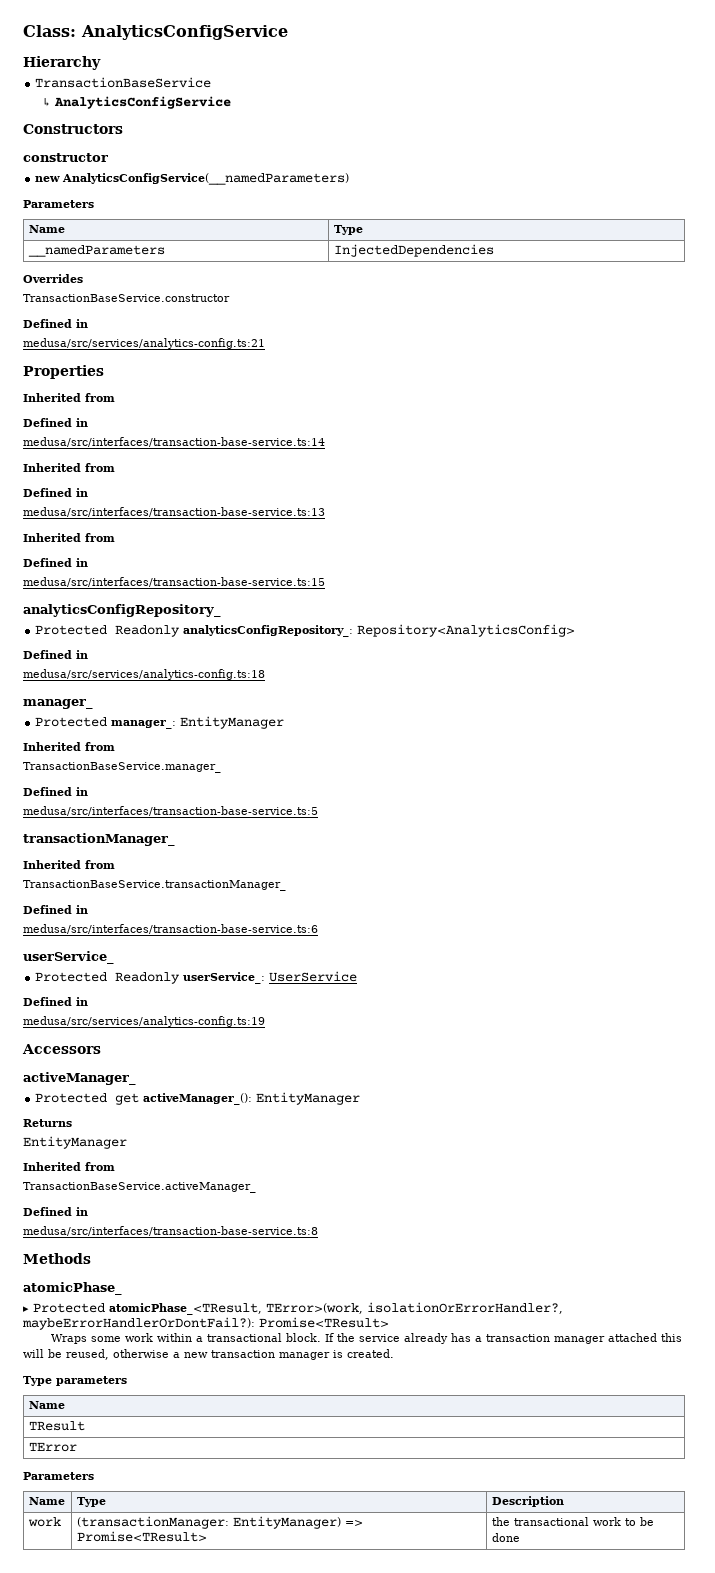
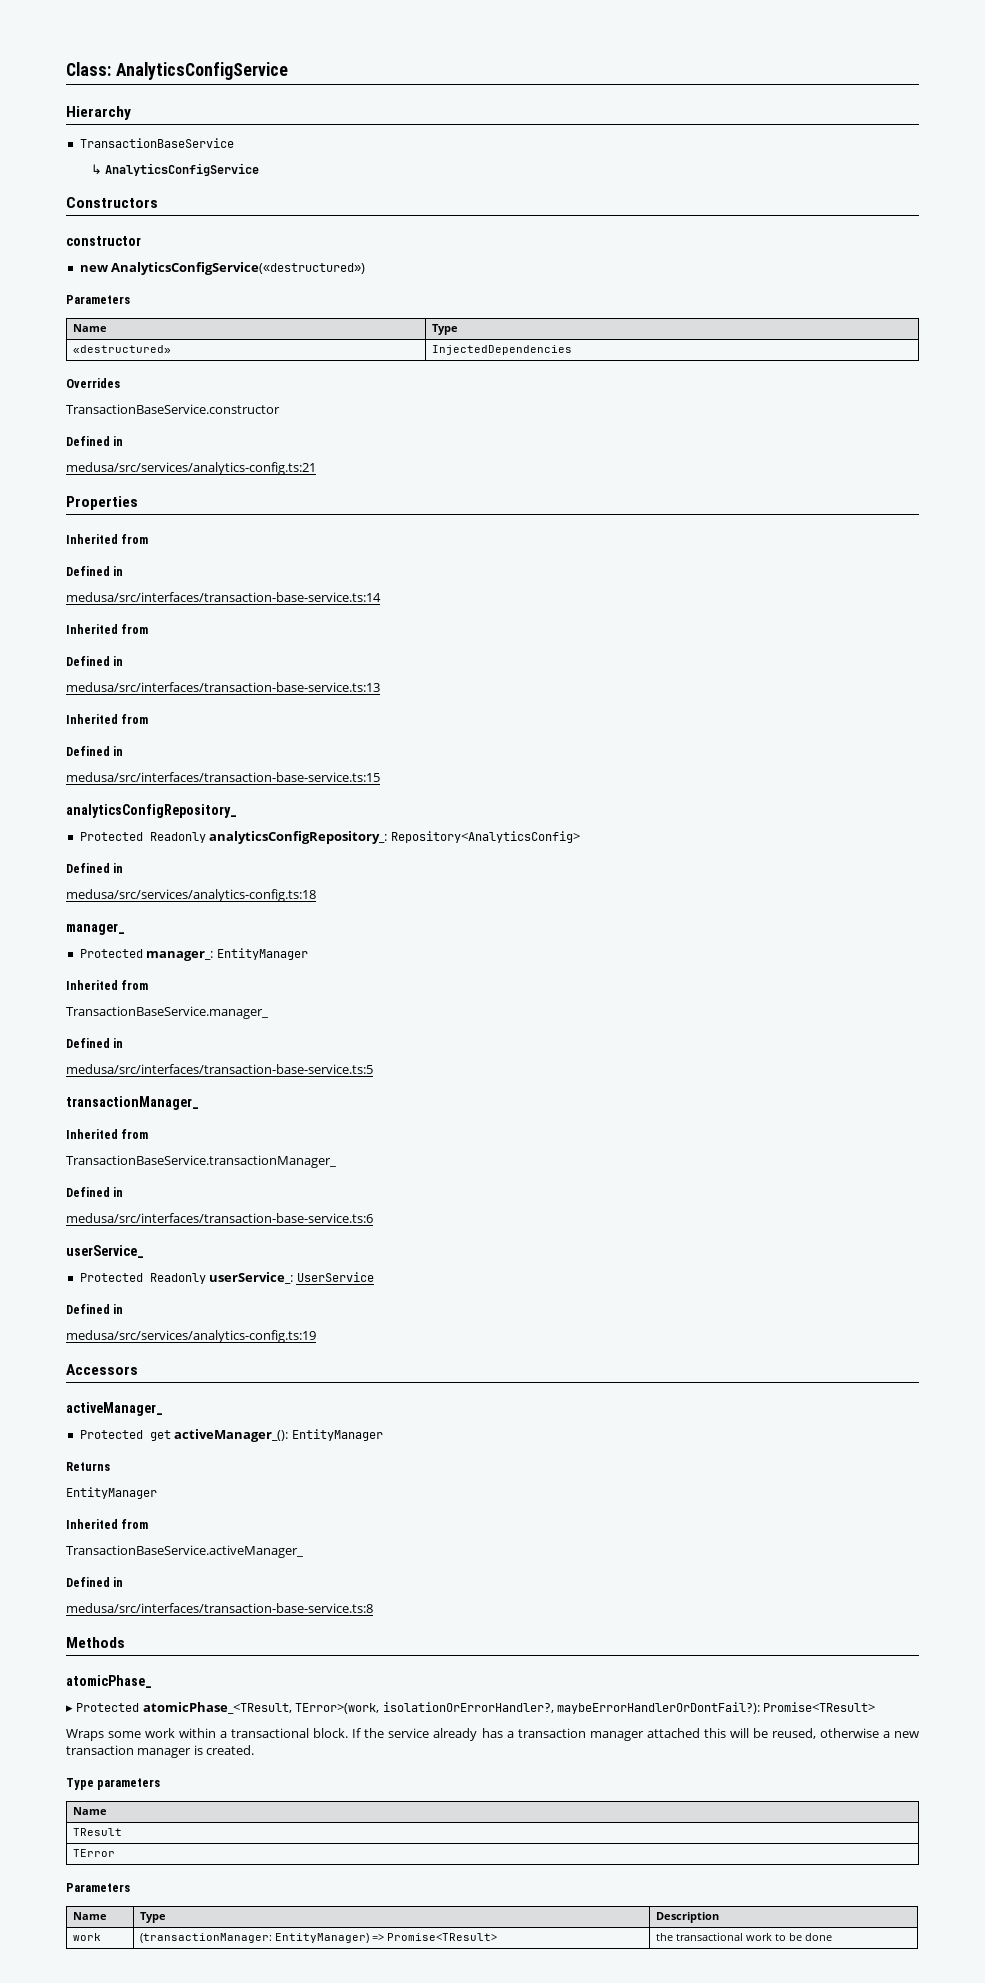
[62,173,350,185] AnalyticsConfigService(__namedParameters) -> [111,262,366,275] AnalyticsConfigService(«destructured»)
[27,245,165,257] __namedParameters -> [72,345,171,353] «destructured»

